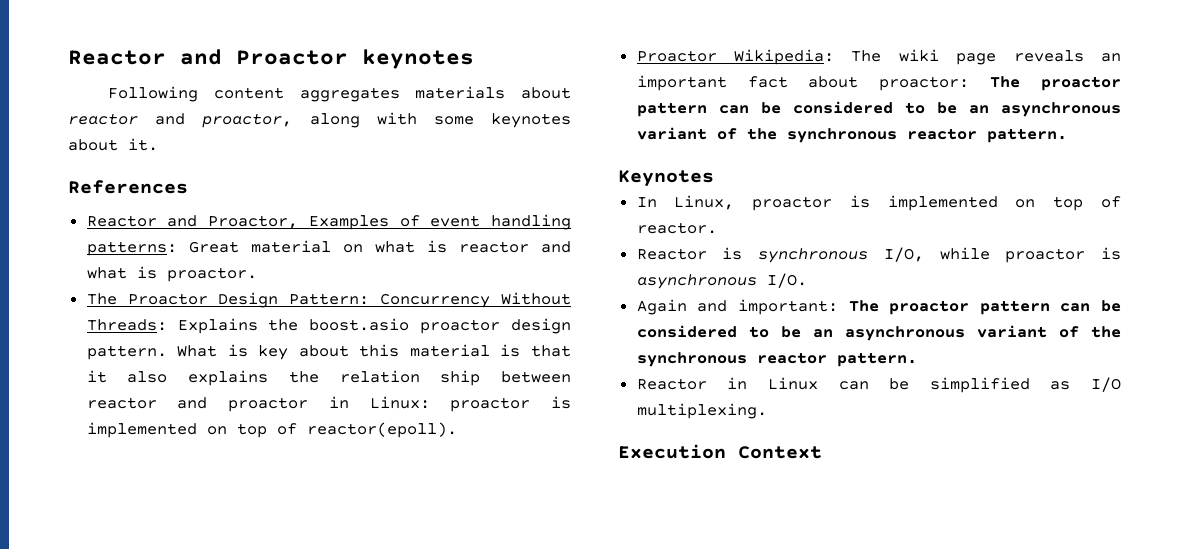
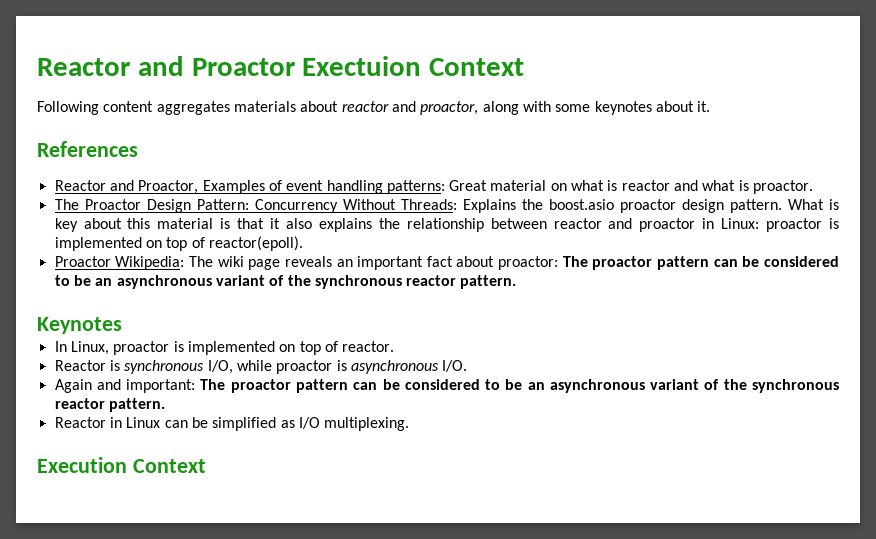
[362,49,474,69] keynotes -> [302,56,525,76] Exectuion Context
[339,370,481,386] relation ship -> [406,218,484,232] relationship

